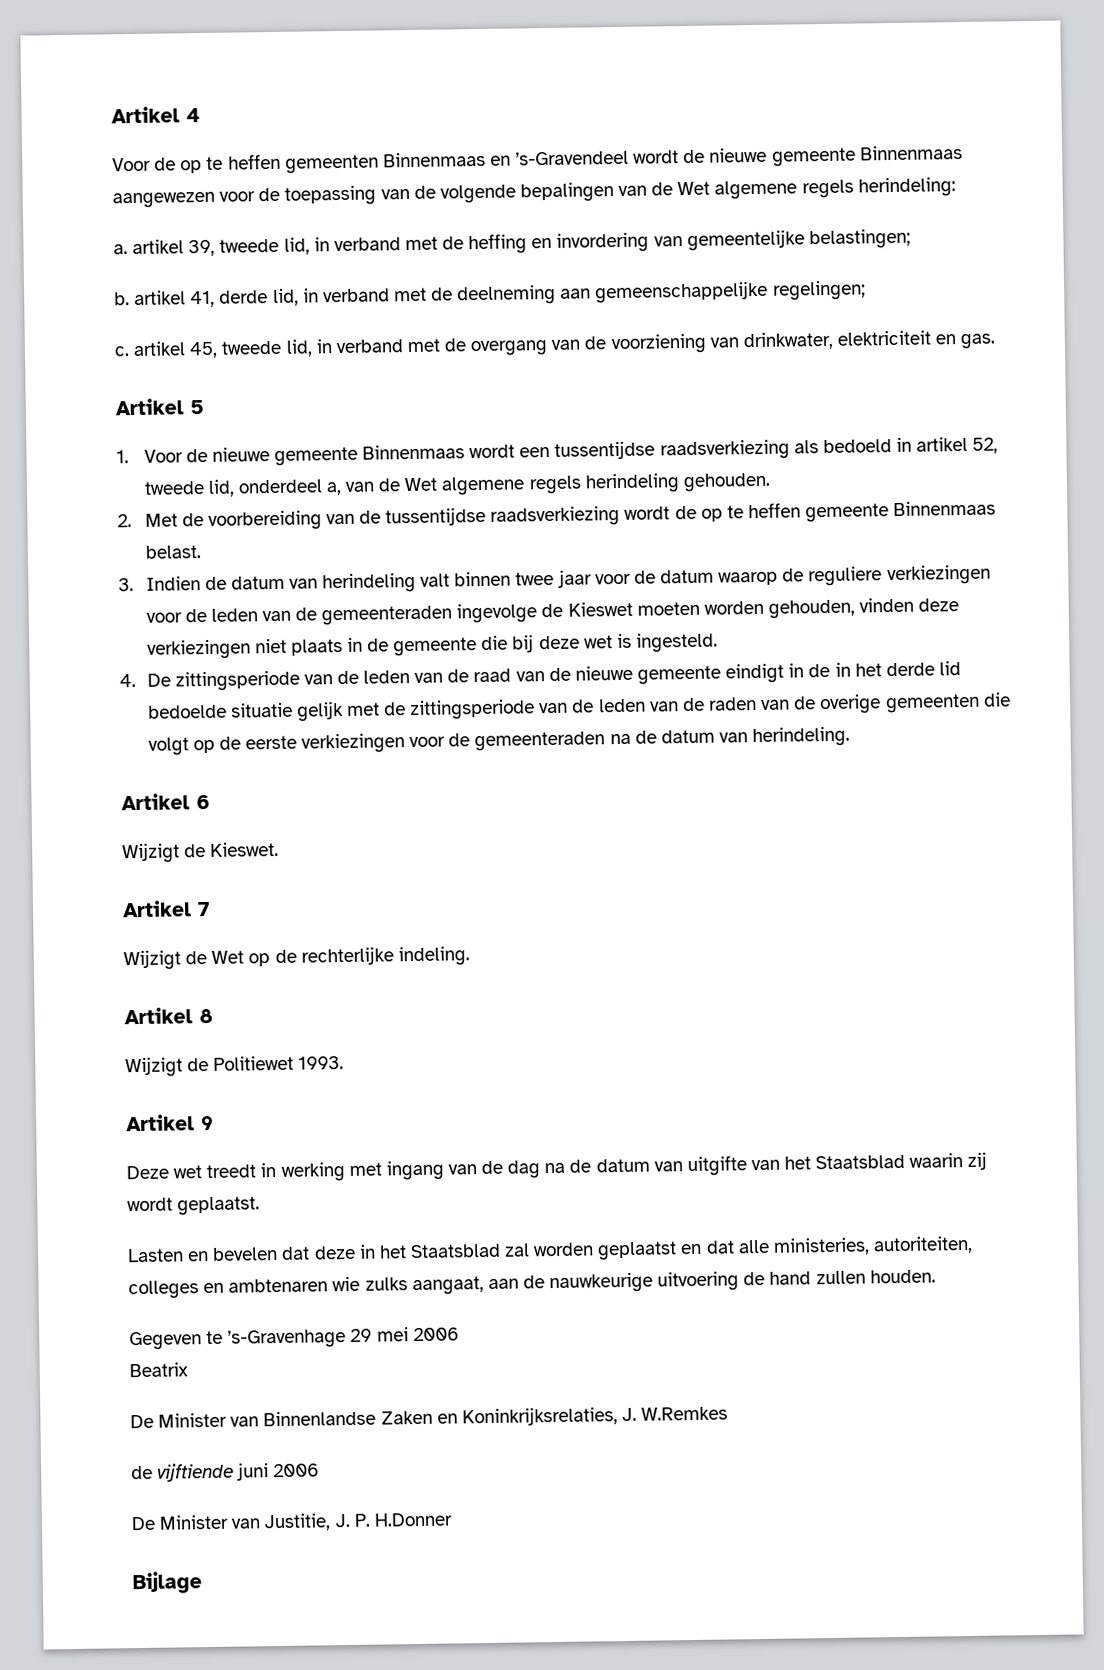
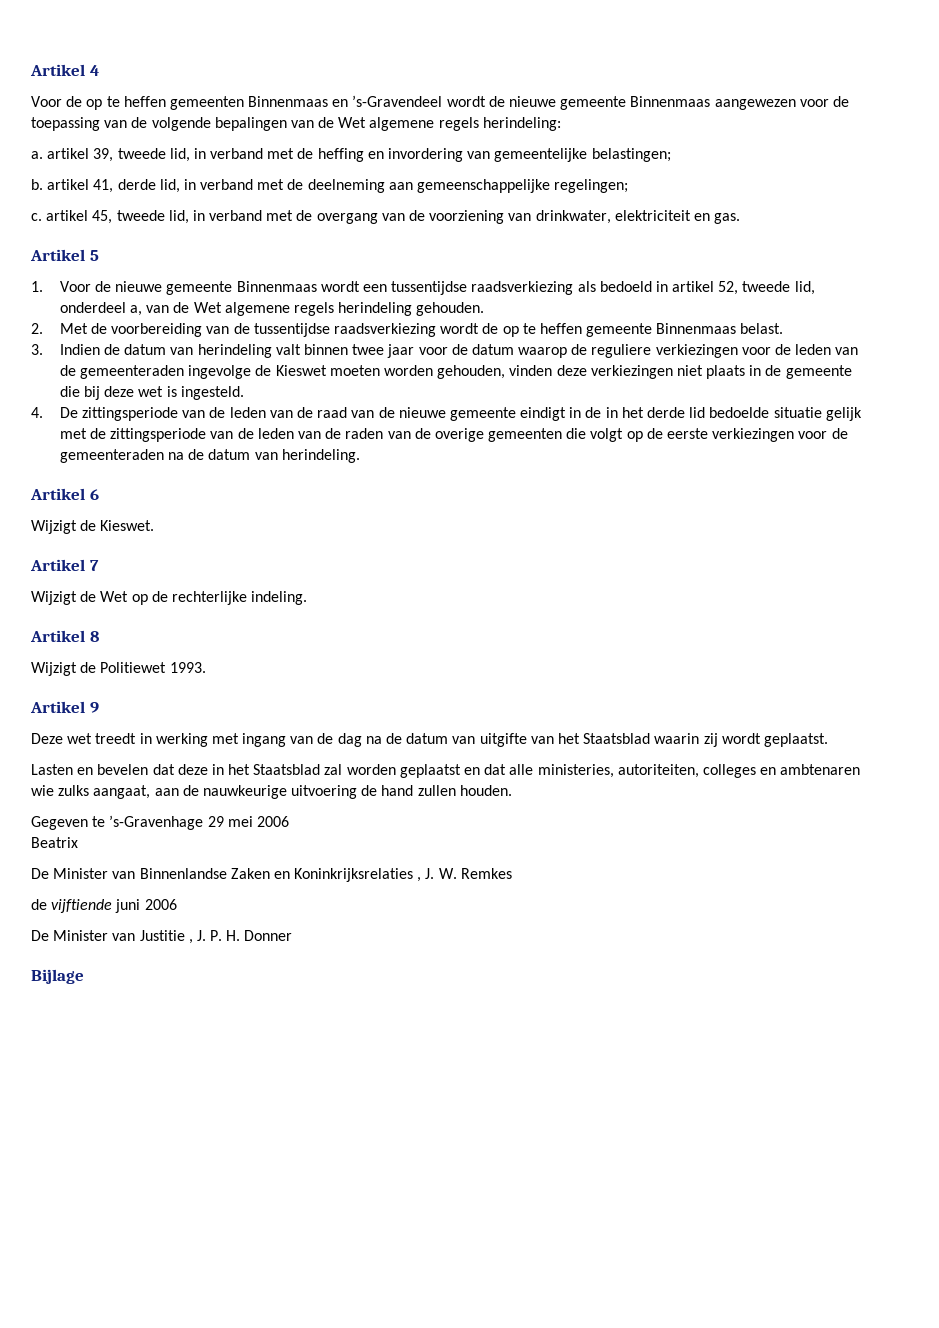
[461,1406,729,1427] Koninkrijksrelaties, J. W.Remkes -> [294,868,512,882] Koninkrijksrelaties , J. W. Remkes
[264,1512,452,1532] Justitie, J. P. H.Donner -> [139,930,293,944] Justitie , J. P. H. Donner

